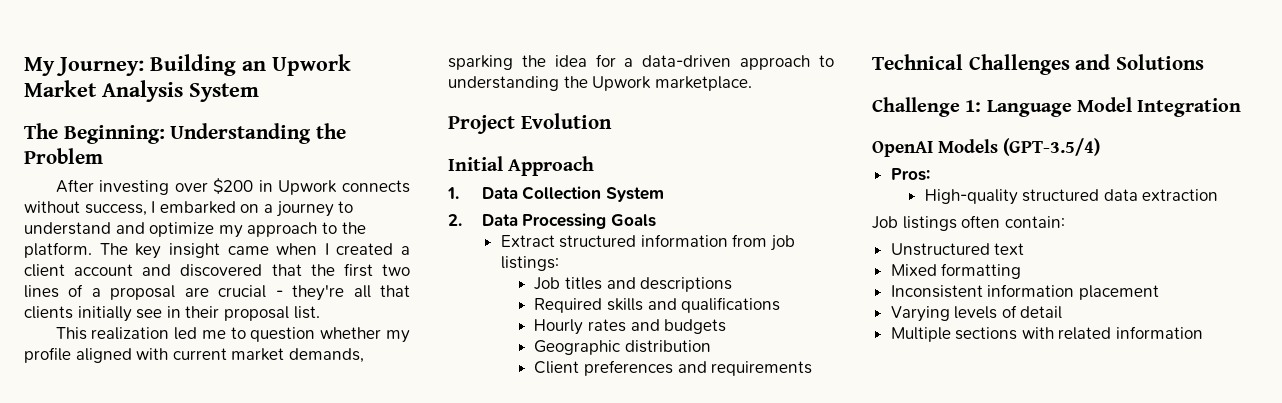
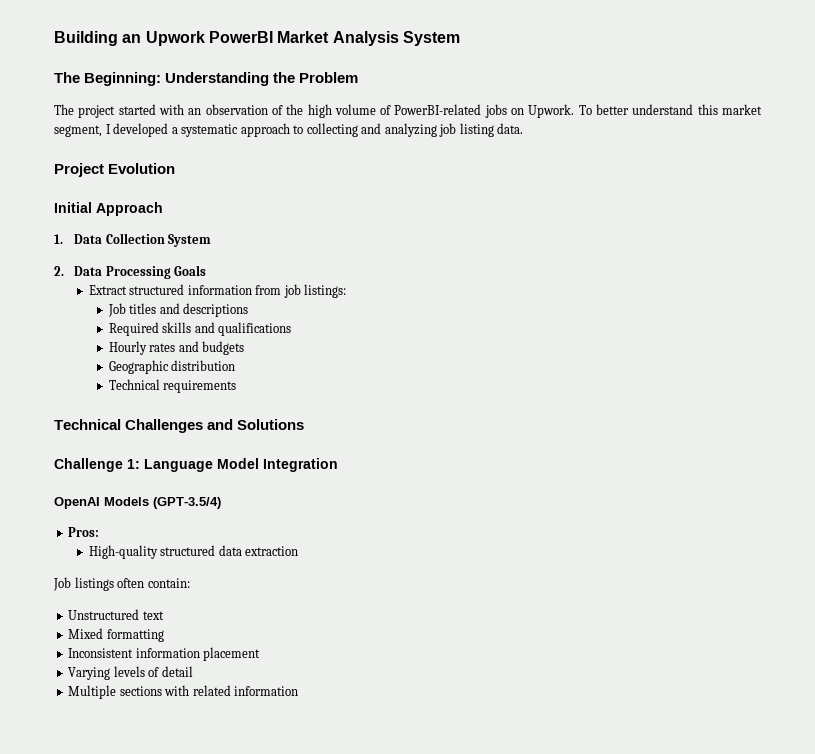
[24,57,144,76] My Journey: -> (54, 38) none
(351, 65) none -> [208,31,273,43] PowerBI
[55,178,410,195] [24,201,354,217] [24,222,366,238] [24,242,410,259] [24,263,411,277] [24,284,411,301] [24,306,320,322] [55,327,410,343] [24,347,364,363] [448,54,834,70] [448,76,752,91] After investing over $200 in Upwork connects without success, I embarked on a journey to understand and optimize my approach to the platform. The key insight came when I created a client account and discovered that the first two lines of a proposal are crucial - they're all that clients initially see in their proposal list. // This realization led me to question whether my profile aligned with current market demands, sparking the idea for a data-driven approach to understanding the Upwork marketplace. -> [54,104,762,118] [54,123,524,137] The project started with an observation of the high volume of PowerBI-related jobs on Upwork. To better understand this market segment, I developed a systematic approach to collecting and analyzing job listing data.
[534,360,707,376] Client preferences and -> [108,379,160,390] Technical

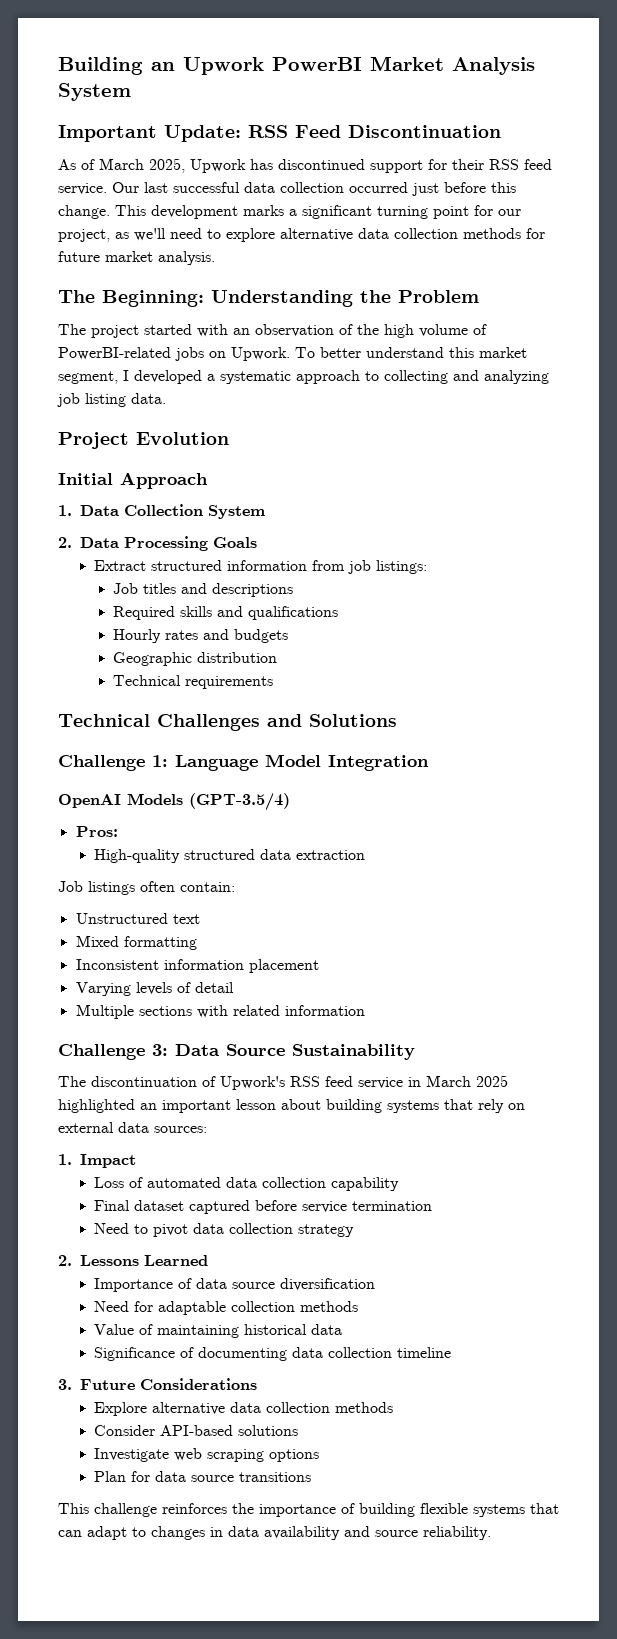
(460, 38) none -> [58,125,501,142] [58,158,552,173] [58,182,516,196] [58,205,521,219] [58,228,545,242] [58,251,215,265] // Important Update: RSS Feed Discontinuation // As of March 2025, Upwork has discontinued support for their RSS feed service. Our last successful data collection occurred just before this change. This development marks a significant turning point for our project, as we'll need to explore alternative data collection methods for future market analysis.
(299, 691) none -> [58,1044,415,1060] [58,1075,508,1090] [58,1099,525,1113] [58,1122,207,1133] [58,1154,136,1168] [94,1177,400,1191] [94,1200,433,1214] [94,1223,355,1237] [58,1255,208,1266] [94,1278,376,1292] [94,1301,359,1315] [94,1324,343,1338] [94,1347,452,1361] [58,1378,257,1390] [94,1402,394,1416] [94,1425,299,1436] [94,1448,320,1462] [94,1471,312,1482] [58,1503,559,1517] [58,1526,491,1540] // Challenge 3: Data Source Sustainability // The discontinuation of Upwork's RSS feed service in March 2025 highlighted an important lesson about building systems that rely on external data sources: // 1. Impact // Loss of automated data collection capability // Final dataset captured before service termination // Need to pivot data collection strategy // 2. Lessons Learned // Importance of data source diversification // Need for adaptable collection methods // Value of maintaining historical data // Significance of documenting data collection timeline // 3. Future Considerations // Explore alternative data collection methods // Consider API-based solutions // Investigate web scraping options // Plan for data source transitions // This challenge reinforces the importance of building flexible systems that can adapt to changes in data availability and source reliability.

